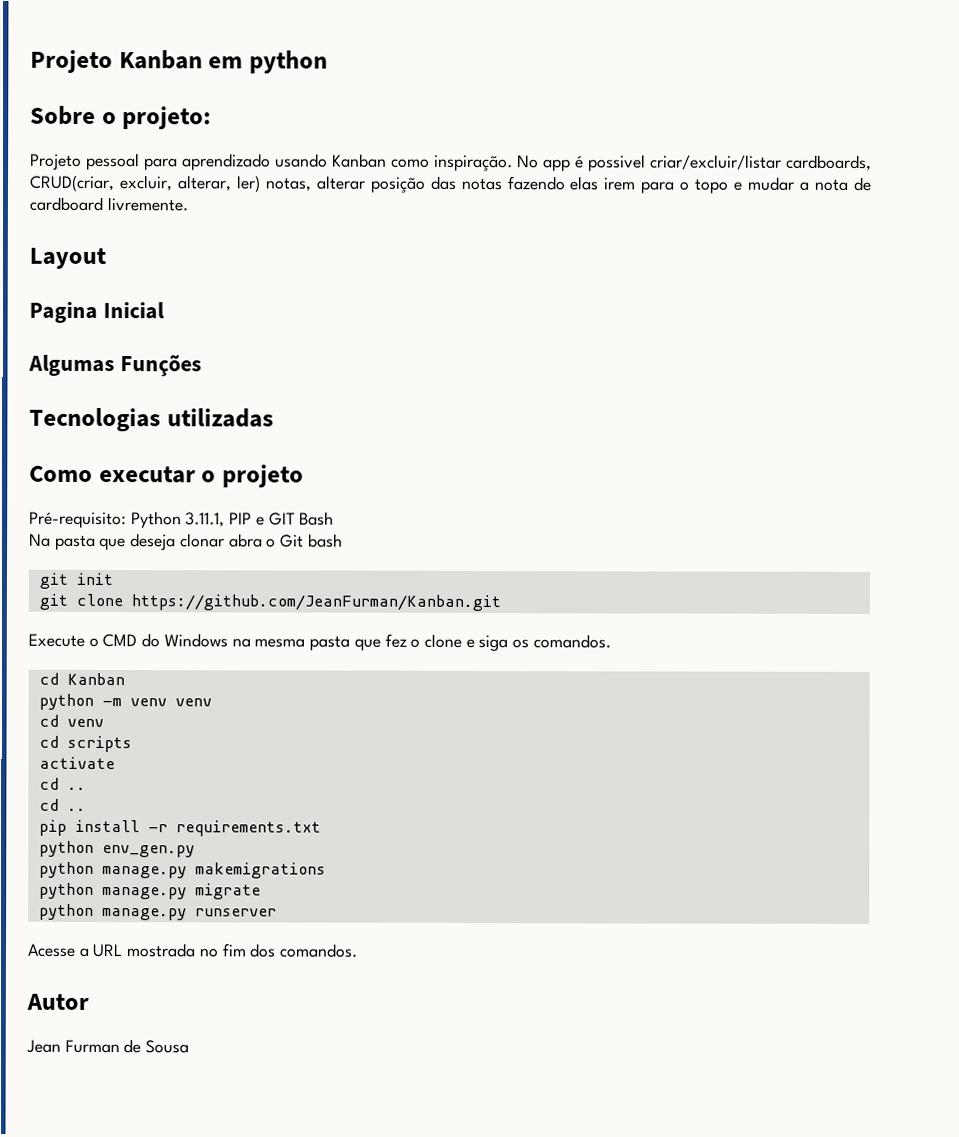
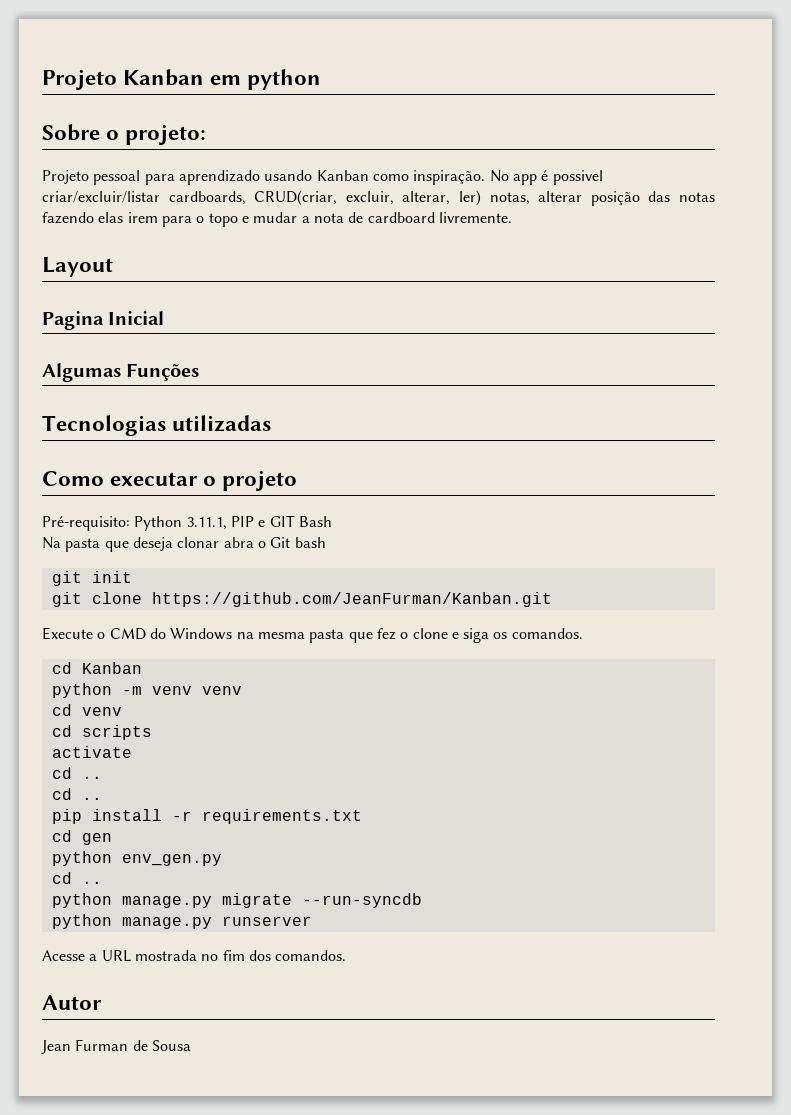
(321, 828) none -> [51,830,112,845] // cd gen
[38,861,326,879] python manage.py makemigrations -> [51,872,102,884] cd ..
(261, 891) none -> [301,893,422,908] --run-syncdb

